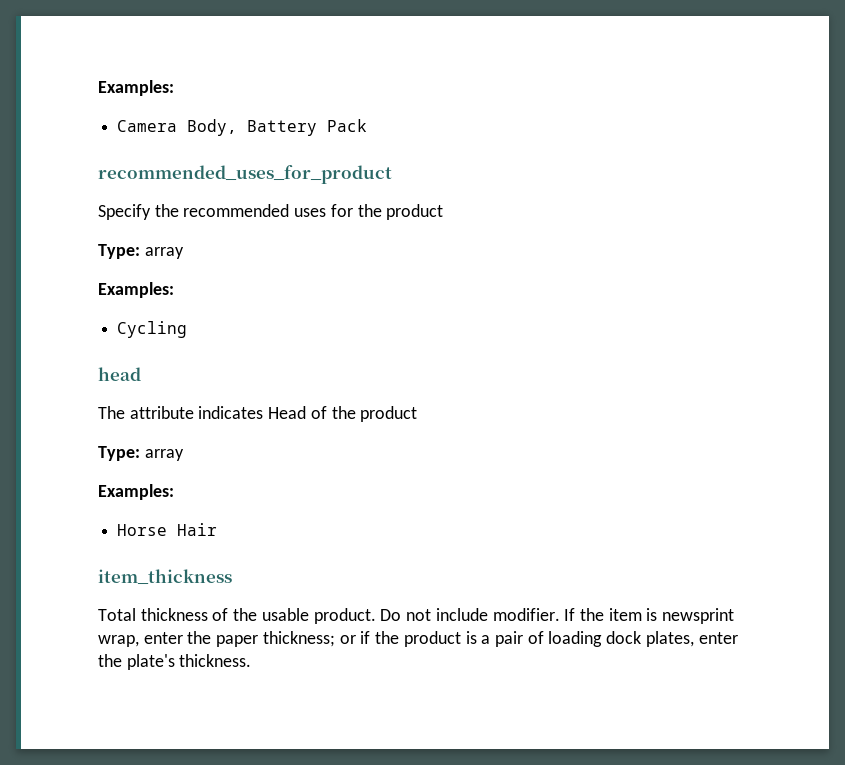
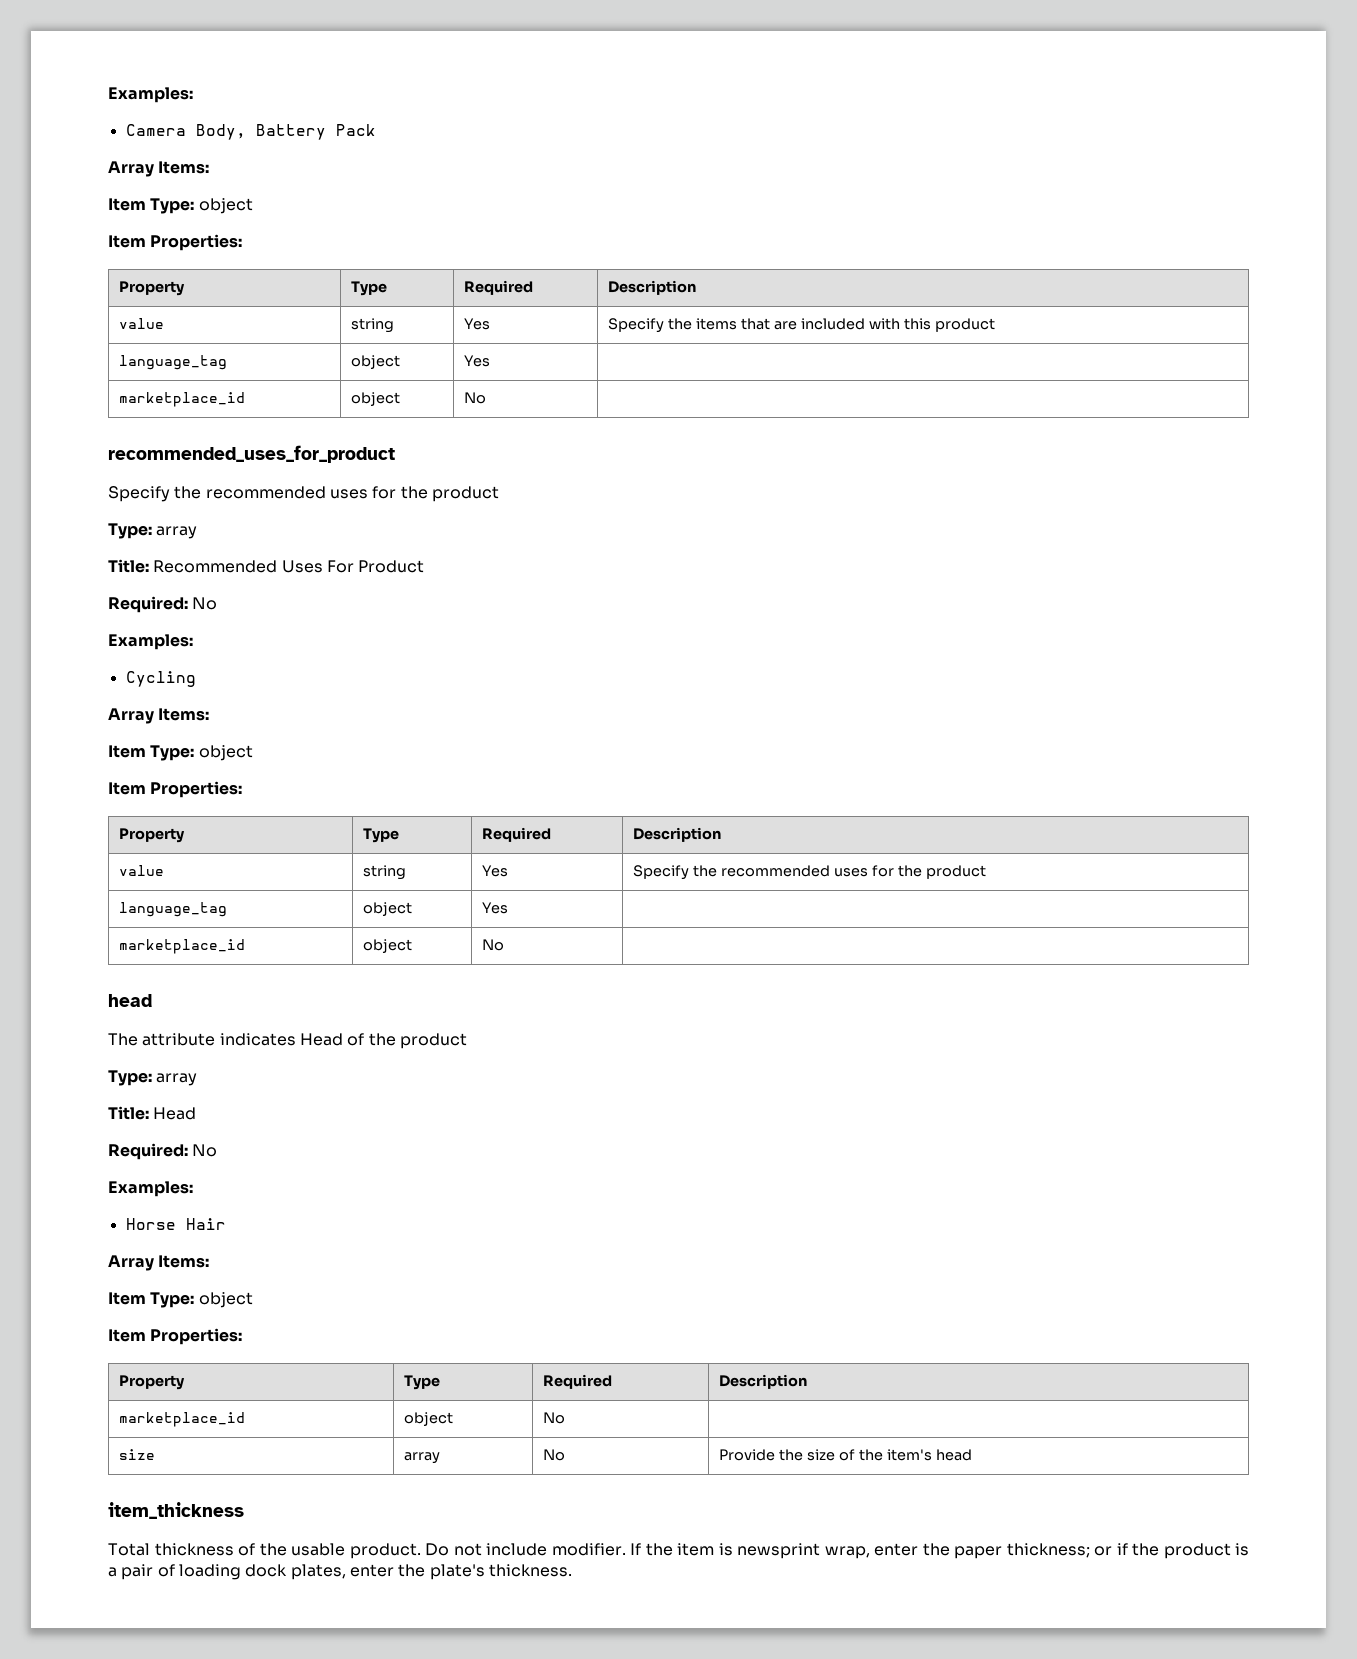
(368, 125) none -> [108,161,210,177] [108,198,253,214] [108,234,243,251] [119,281,186,296] [351,281,388,296] [464,280,534,295] [608,280,697,295] [119,318,165,329] [351,318,395,333] [464,318,491,330] [608,318,995,333] [119,355,228,370] [351,355,401,369] [464,355,491,367] [119,392,246,407] [351,392,401,406] [464,392,487,404] // Array Items: // Item Type: object // Item Properties: // Property | Type | Required | Description // value | string | Yes | Specify the items that are included with this product // language_tag | object | Yes | // marketplace_id | object | No |
[98,282,174,298] [117,321,188,338] Examples: // Cycling -> [108,559,425,573] [108,596,218,613] [108,634,193,650] [125,671,196,687] [108,708,210,724] [108,745,253,761] [108,781,243,798] [119,828,186,843] [363,828,400,843] [482,827,552,842] [633,827,722,842] [119,865,165,876] [363,865,407,880] [482,865,509,877] [633,865,986,880] [119,902,228,917] [363,902,413,916] [482,902,509,914] [119,939,246,954] [363,939,413,953] [482,939,505,951] Title: Recommended Uses For Product // Required: No // Examples: // Cycling // Array Items: // Item Type: object // Item Properties: // Property | Type | Required | Description // value | string | Yes | Specify the recommended uses for the product // language_tag | object | Yes | // marketplace_id | object | No |
(184, 455) none -> [108,1106,197,1120] [108,1143,218,1160] // Title: Head // Required: No
(218, 529) none -> [108,1255,210,1271] [108,1292,253,1308] [108,1328,243,1345] [119,1375,186,1390] [404,1375,441,1390] [543,1374,613,1389] [719,1374,808,1389] [119,1412,246,1427] [404,1412,454,1426] [543,1412,566,1424] [119,1449,156,1460] [404,1452,441,1464] [543,1449,566,1461] [719,1449,972,1461] // Array Items: // Item Type: object // Item Properties: // Property | Type | Required | Description // marketplace_id | object | No | // size | array | No | Provide the size of the item's head

